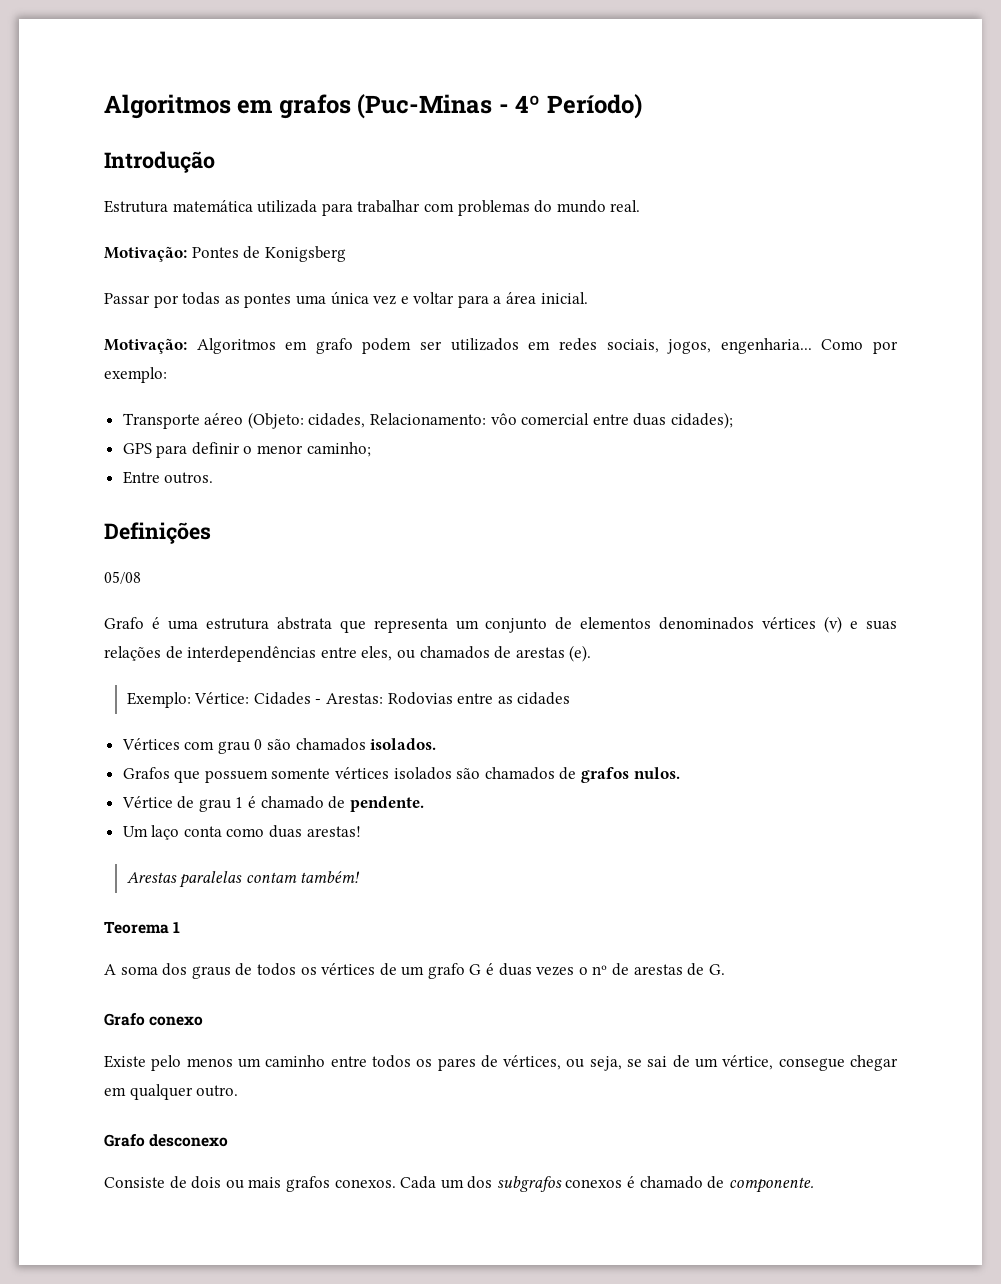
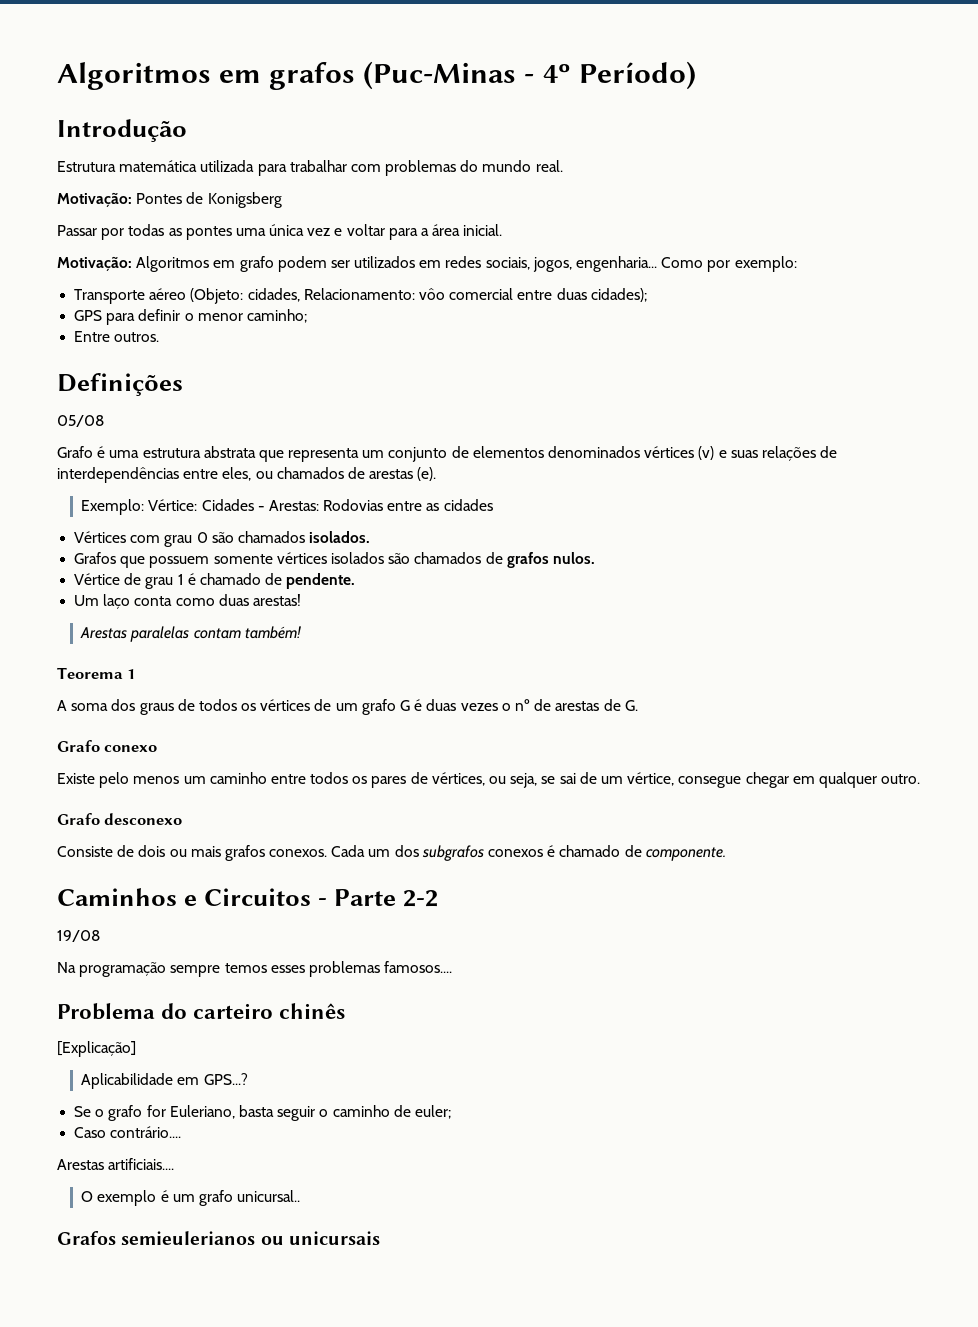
(814, 1185) none -> [57,888,439,907] [57,930,100,942] [57,961,453,977] [57,1003,346,1020] [57,1041,136,1057] [81,1073,248,1089] [74,1105,451,1121] [74,1126,182,1138] [57,1158,175,1170] [81,1190,301,1206] [57,1231,380,1245] // Caminhos e Circuitos - Parte 2-2 // 19/08 // Na programação sempre temos esses problemas famosos.... // Problema do carteiro chinês // [Explicação] // Aplicabilidade em GPS...? // Se o grafo for Euleriano, basta seguir o caminho de euler; // Caso contrário.... // Arestas artificiais.... // O exemplo é um grafo unicursal.. // Grafos semieulerianos ou unicursais

